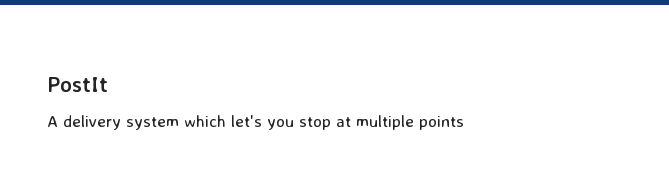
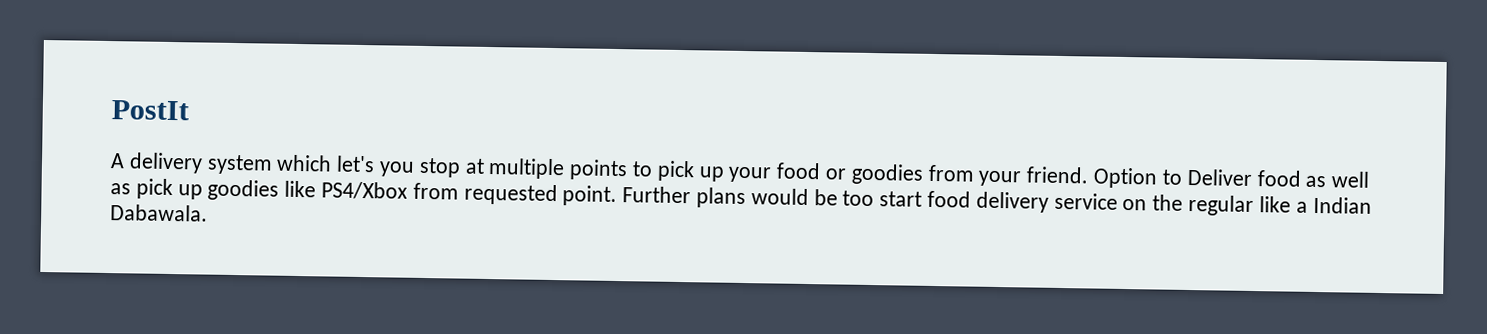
(464, 123) none -> [632,160,1371,189] [110,178,1372,217] [110,204,208,222] to pick up your food or goodies from your friend. Option to Deliver food as well as pick up goodies like PS4/Xbox from requested point. Further plans would be too start food delivery service on the regular like a Indian Dabawala.

